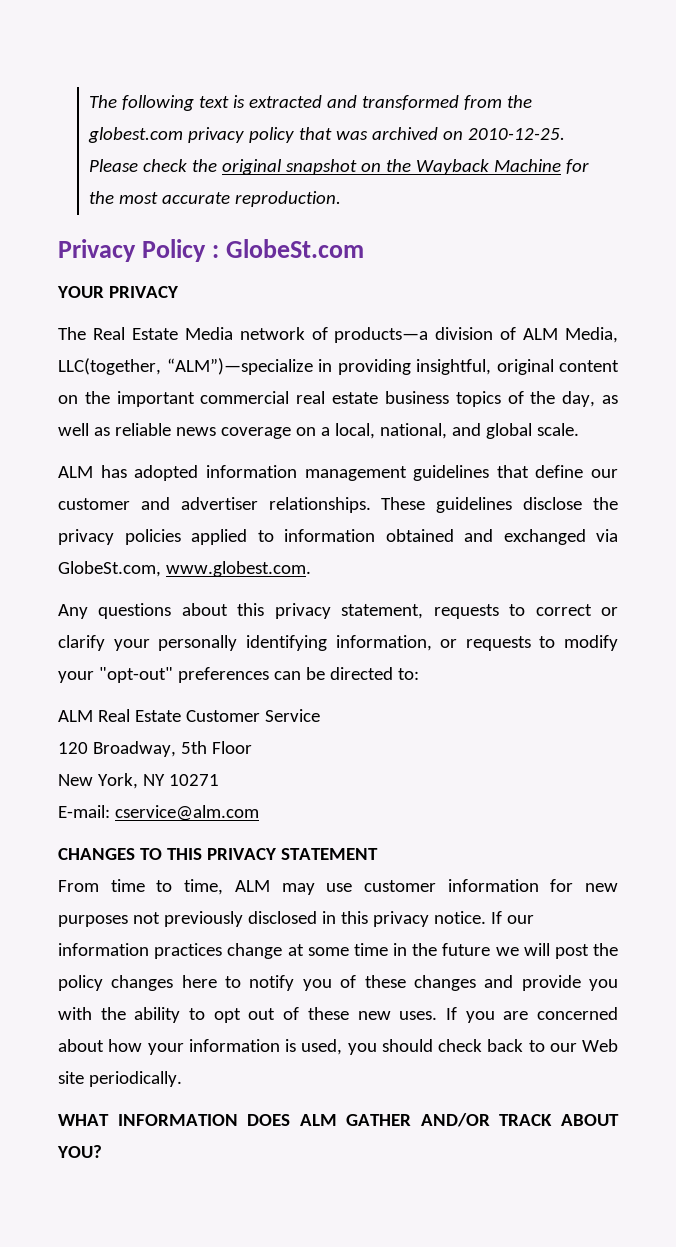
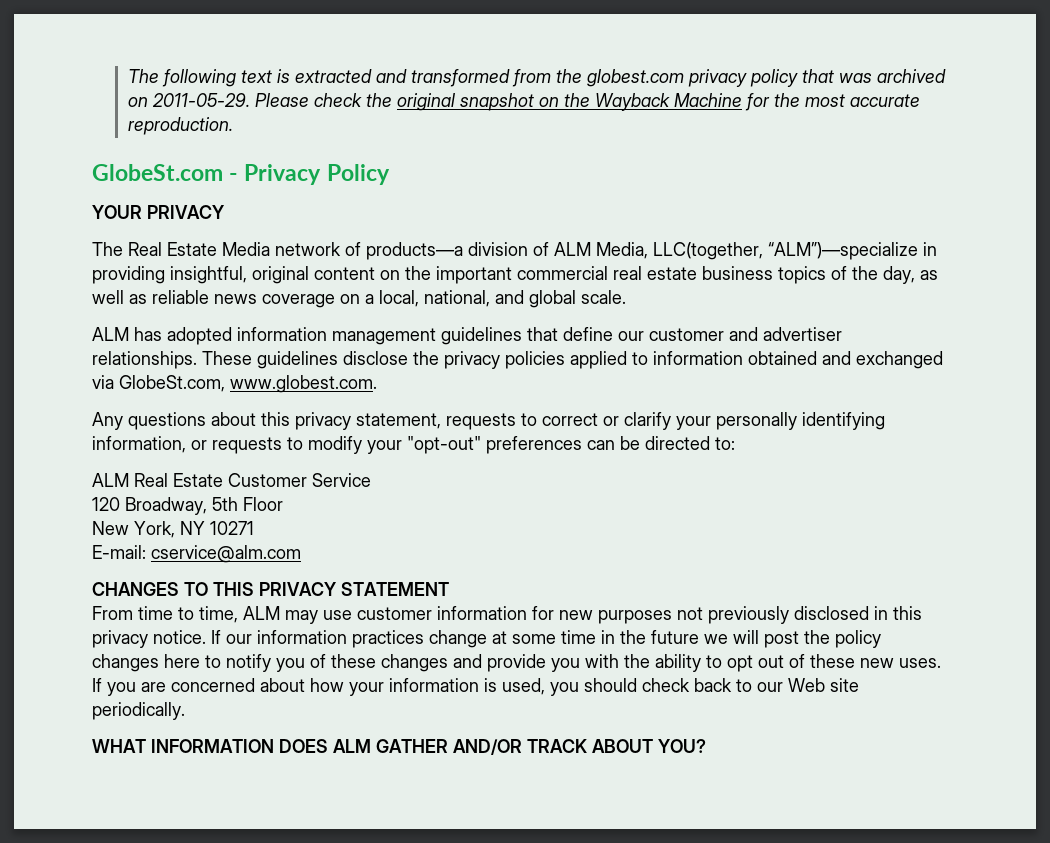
[468,128,566,140] 2010-12-25. -> [151,93,250,107] 2011-05-29.
(342, 199) none -> [92,164,239,181] GlobeSt.com -
[212,239,365,258] : GlobeSt.com -> (390, 174) none

